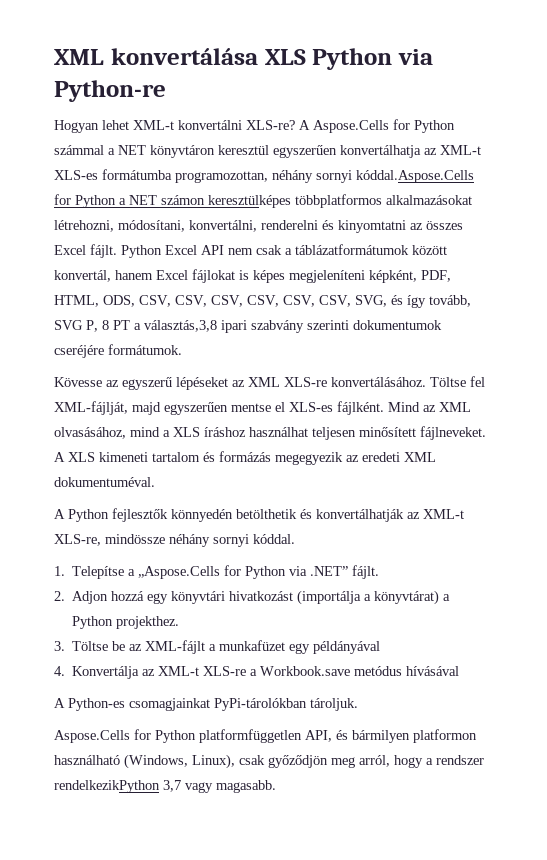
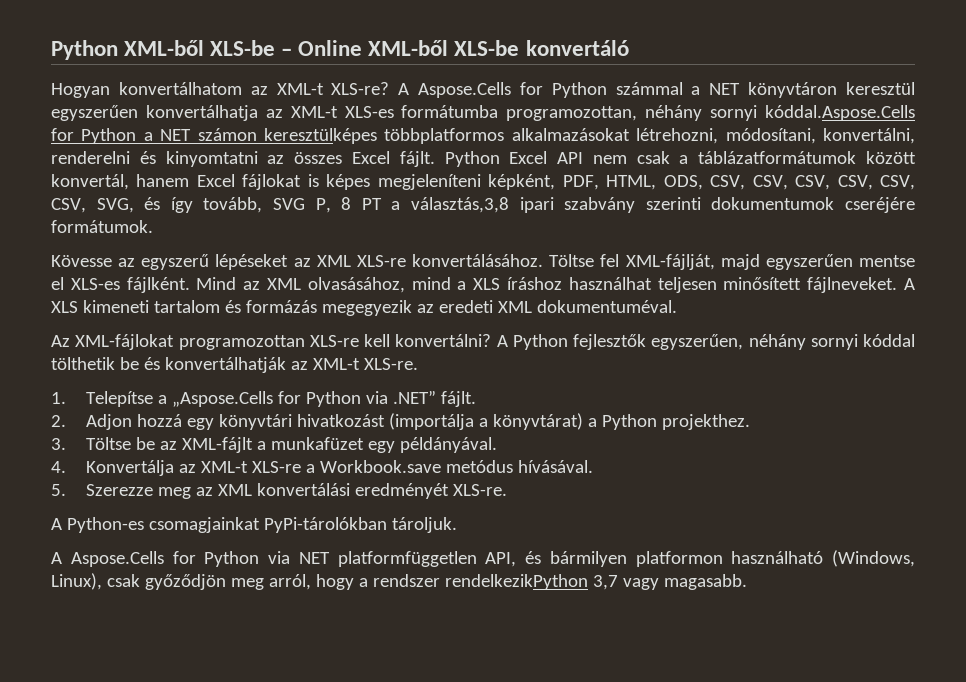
[54,48,433,70] [54,80,166,102] [54,120,242,133] XML konvertálása XLS Python via Python-re // Hogyan lehet XML-t konvertálni -> [51,40,629,60] [51,82,324,98] Python XML-ből XLS-be – Online XML-ből XLS-be konvertáló // Hogyan konvertálhatom az XML-t
[54,508,464,522] [54,534,295,547] A Python fejlesztők könnyedén betölthetik és konvertálhatják az XML-t XLS-re, mindössze néhány sornyi kóddal. -> [51,334,915,350] [51,357,418,373] Az XML-fájlokat programozottan XLS-re kell konvertálni? A Python fejlesztők egyszerűen, néhány sornyi kóddal tölthetik be és konvertálhatják az XML-t XLS-re.
[313,641,381,654] példányával -> [400,437,498,453] példányával.
[406,666,460,676] hívásával -> [518,460,594,473] [51,483,508,499] hívásával. // 5. Szerezze meg az XML konvertálási eredményét XLS-re.
[54,729,196,743] Aspose.Cells for Python -> [51,551,330,567] A Aspose.Cells for Python via NET

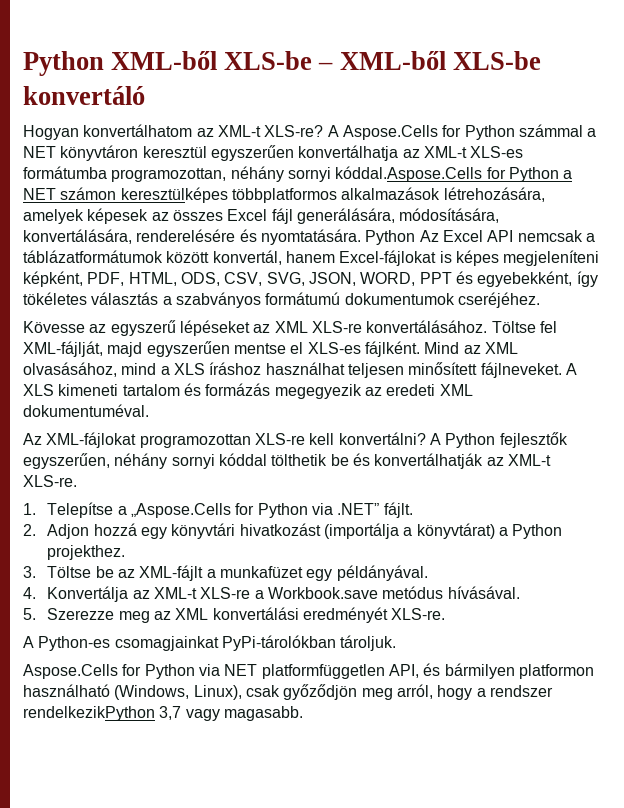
[298,40,363,56] Online -> (334, 66) none
[511,128,915,144] [51,151,670,167] alkalmazásokat létrehozni, módosítani, konvertálni, renderelni és kinyomtatni az összes Excel fájlt. Python Excel API nem csak -> [341,187,545,202] [23,208,500,224] [23,229,583,245] alkalmazások létrehozására, amelyek képesek az összes Excel fájl generálására, módosítására, konvertálására, renderelésére és nyomtatására. Python Az Excel API nemcsak
[196,174,302,190] Excel fájlokat -> [339,250,437,266] Excel-fájlokat
[752,175,916,190] [51,197,916,213] [51,220,153,233] CSV, CSV, CSV, CSV, CSV, SVG, és így tovább, SVG P, 8 PT a választás,3,8 ipari szabvány szerinti dokumentumok cseréjére formátumok. -> [266,271,598,287] [23,292,540,308] SVG, JSON, WORD, PPT és egyebekként, így tökéletes választás a szabványos formátumú dokumentumok cseréjéhez.
[51,552,62,564] A -> (397, 643) none

